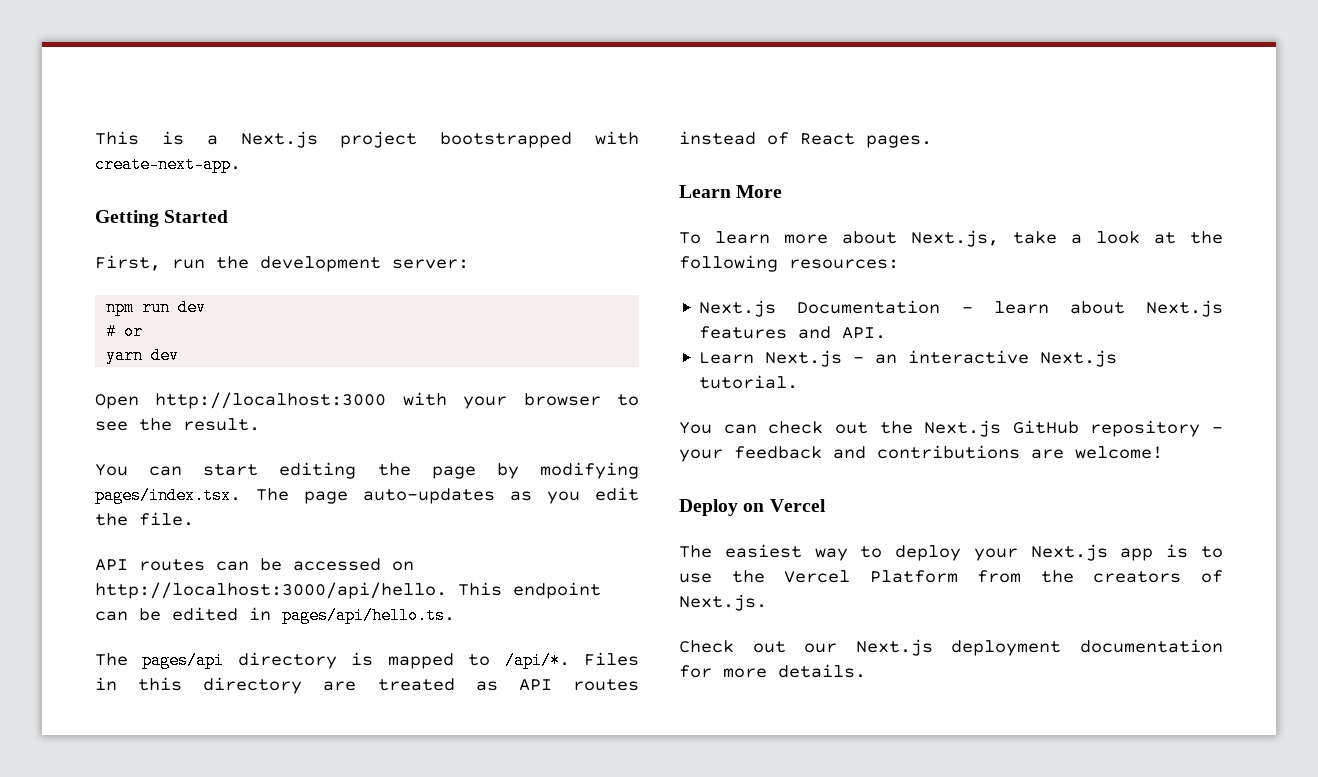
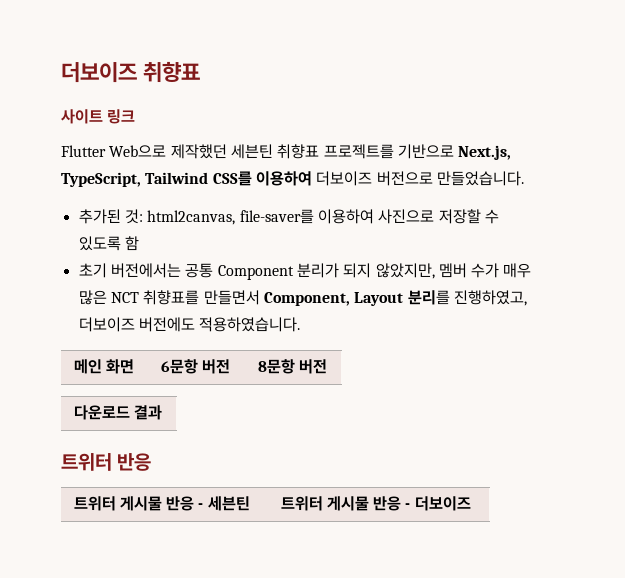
[95,131,639,148] [95,156,241,173] [95,210,229,227] [95,255,469,272] [106,299,207,316] [106,323,144,340] [106,347,180,364] [95,392,639,409] [95,418,260,431] [95,462,640,479] [95,487,639,504] [95,512,194,526] [95,558,414,571] [95,582,601,599] [95,607,455,624] [95,652,639,669] [95,677,640,694] [679,131,932,148] [679,185,783,198] [679,230,1223,247] [679,255,899,272] [699,300,1223,317] [699,326,887,339] [699,350,1118,367] [699,375,799,389] [679,420,1223,437] [679,445,1163,462] [679,499,826,516] [679,544,1223,561] [679,570,1223,583] [679,594,767,611] [679,639,1223,656] [679,664,866,678] This is a Next.js project bootstrapped with create-next-app. // Getting Started // First, run the development server: // npm run dev // # or // yarn dev // Open http://localhost:3000 with your browser to see the result. // You can start editing the page by modifying pages/index.tsx. The page auto-updates as you edit the file. // API routes can be accessed on http://localhost:3000/api/hello. This endpoint can be edited in pages/api/hello.ts. // The pages/api directory is mapped to /api/*. Files in this directory are treated as API routes instead of React pages. // Learn More // To learn more about Next.js, take a look at the following resources: // Next.js Documentation - learn about Next.js features and API. // Learn Next.js - an interactive Next.js tutorial. // You can check out the Next.js GitHub repository - your feedback and contributions are welcome! // Deploy on Vercel // The easiest way to deploy your Next.js app is to use the Vercel Platform from the creators of Next.js. // Check out our Next.js deployment documentation for more details. -> [61,61,201,83] [61,109,136,124] [61,144,512,160] [61,171,524,187] [78,209,499,225] [78,236,139,251] [78,263,532,280] [78,290,527,306] [78,317,301,332] [73,359,134,374] [160,359,230,374] [257,359,327,374] [73,405,162,420] [61,453,152,471] [73,496,250,511] [280,496,471,511] 더보이즈 취향표 // 사이트 링크 // Flutter Web으로 제작했던 세븐틴 취향표 프로젝트를 기반으로 Next.js, TypeScript, Tailwind CSS를 이용하여 더보이즈 버전으로 만들었습니다. // 추가된 것: html2canvas, file-saver를 이용하여 사진으로 저장할 수 있도록 함 // 초기 버전에서는 공통 Component 분리가 되지 않았지만, 멤버 수가 매우 많은 NCT 취향표를 만들면서 Component, Layout 분리를 진행하였고, 더보이즈 버전에도 적용하였습니다. // 메인 화면 | 6문항 버전 | 8문항 버전 // 다운로드 결과 // 트위터 반응 // 트위터 게시물 반응 - 세븐틴 | 트위터 게시물 반응 - 더보이즈

